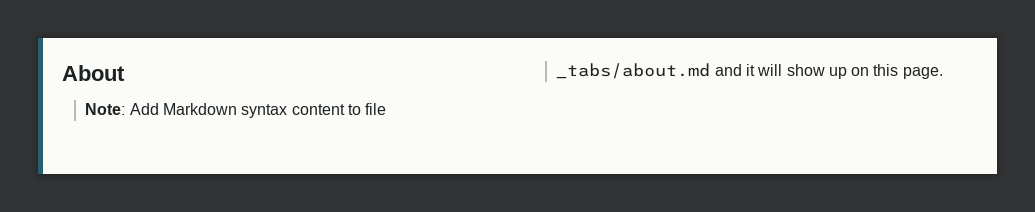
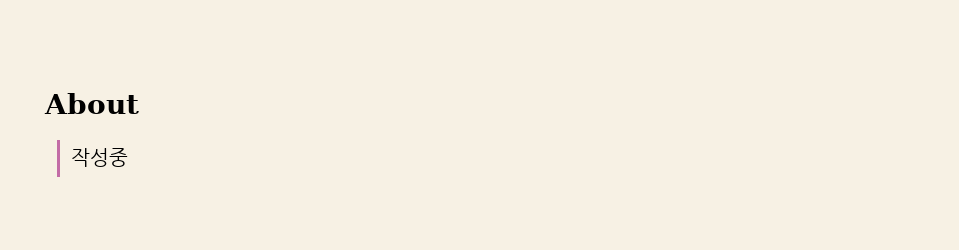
[85,103,387,118] [556,63,943,79] Note: Add Markdown syntax content to file _tabs/about.md and it will show up on this page. -> [71,148,129,167] 작성중

